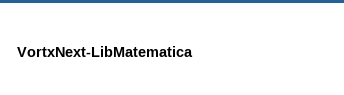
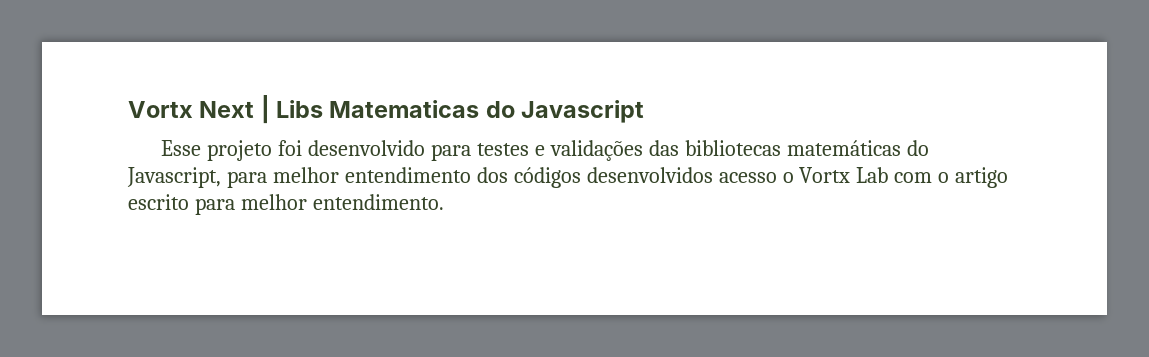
[17,46,193,57] VortxNext-LibMatematica -> [128,95,645,124] [161,140,929,161] [127,167,1009,188] [128,194,444,215] Vortx Next | Libs Matematicas do Javascript // Esse projeto foi desenvolvido para testes e validações das bibliotecas matemáticas do Javascript, para melhor entendimento dos códigos desenvolvidos acesso o Vortx Lab com o artigo escrito para melhor entendimento.

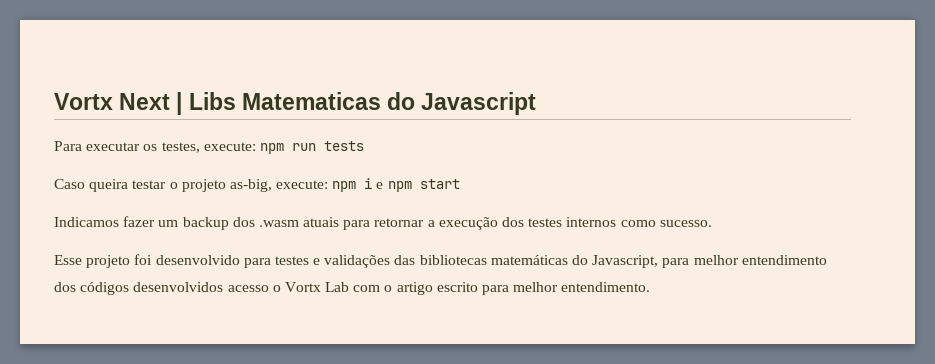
(645, 111) none -> [54,141,364,154] [54,178,460,192] [54,216,712,230] // Para executar os testes, execute: npm run tests // Caso queira testar o projeto as-big, execute: npm i e npm start // Indicamos fazer um backup dos .wasm atuais para retornar a execução dos testes internos como sucesso.

